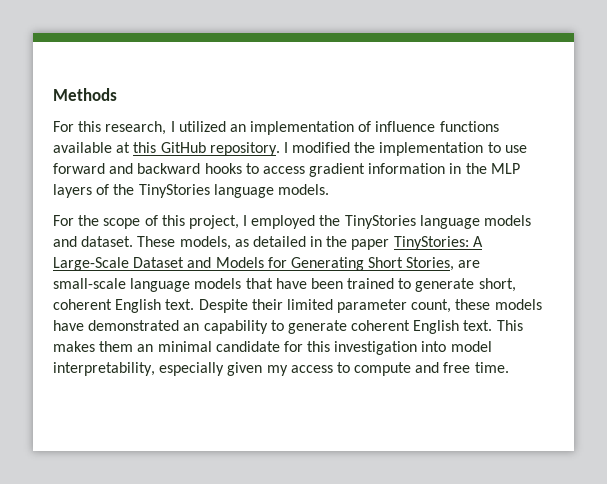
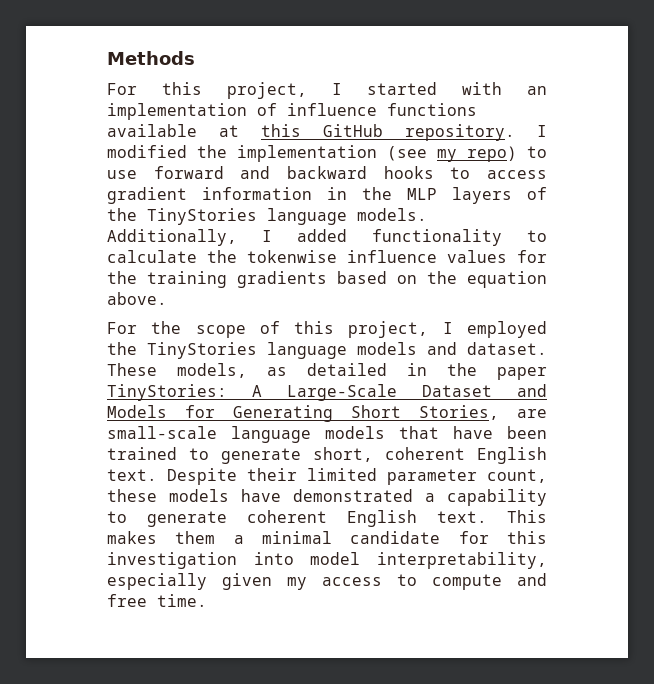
[105,121,226,135] research, I utilized -> [227,82,502,99] project, I started with
(484, 149) none -> [387,146,517,162] (see my repo)
(329, 189) none -> [107,229,547,246] [107,250,547,263] [107,271,547,288] [107,292,167,305] Additionally, I added functionality to calculate the tokenwise influence values for the training gradients based on the equation above.
[183,323,200,331] an -> [425,493,435,502] a
[137,344,154,352] an -> [233,535,244,544] a

